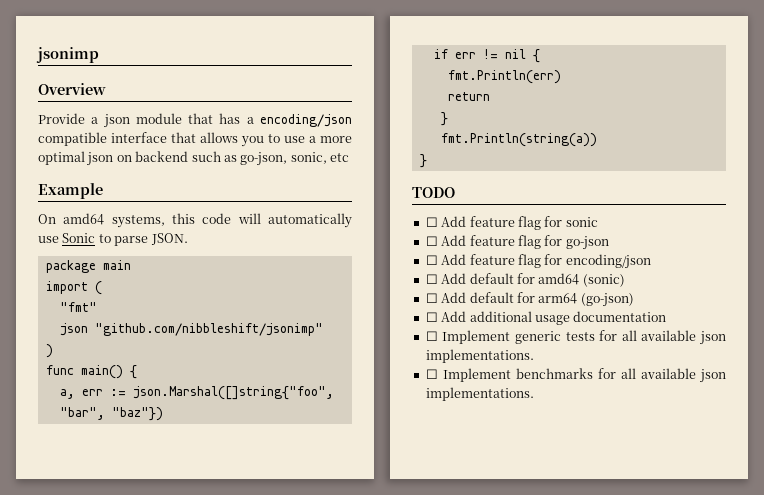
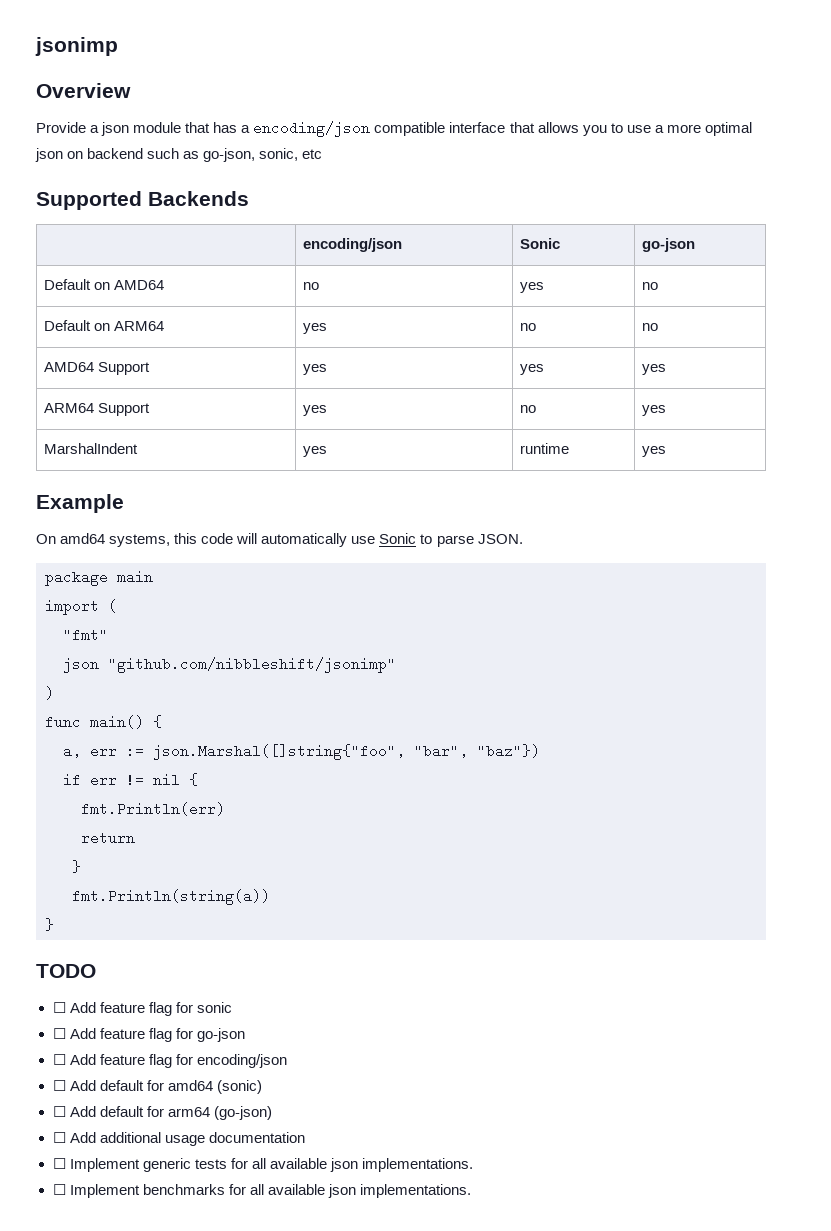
(349, 157) none -> [36,191,249,210] [302,238,402,252] [519,238,560,249] [641,238,695,252] [43,279,164,290] [302,282,319,290] [519,282,544,293] [641,282,658,290] [43,320,164,331] [302,323,327,334] [519,323,536,331] [641,323,658,331] [43,362,150,375] [302,364,327,375] [519,364,544,375] [641,364,666,375] [43,403,150,416] [302,405,327,416] [519,405,536,413] [641,405,666,416] [43,443,138,454] [302,446,327,457] [519,443,569,454] [641,446,666,457] // Supported Backends // | encoding/json | Sonic | go-json // Default on AMD64 | no | yes | no // Default on ARM64 | yes | no | no // AMD64 Support | yes | yes | yes // ARM64 Support | yes | no | yes // MarshalIndent | yes | runtime | yes

